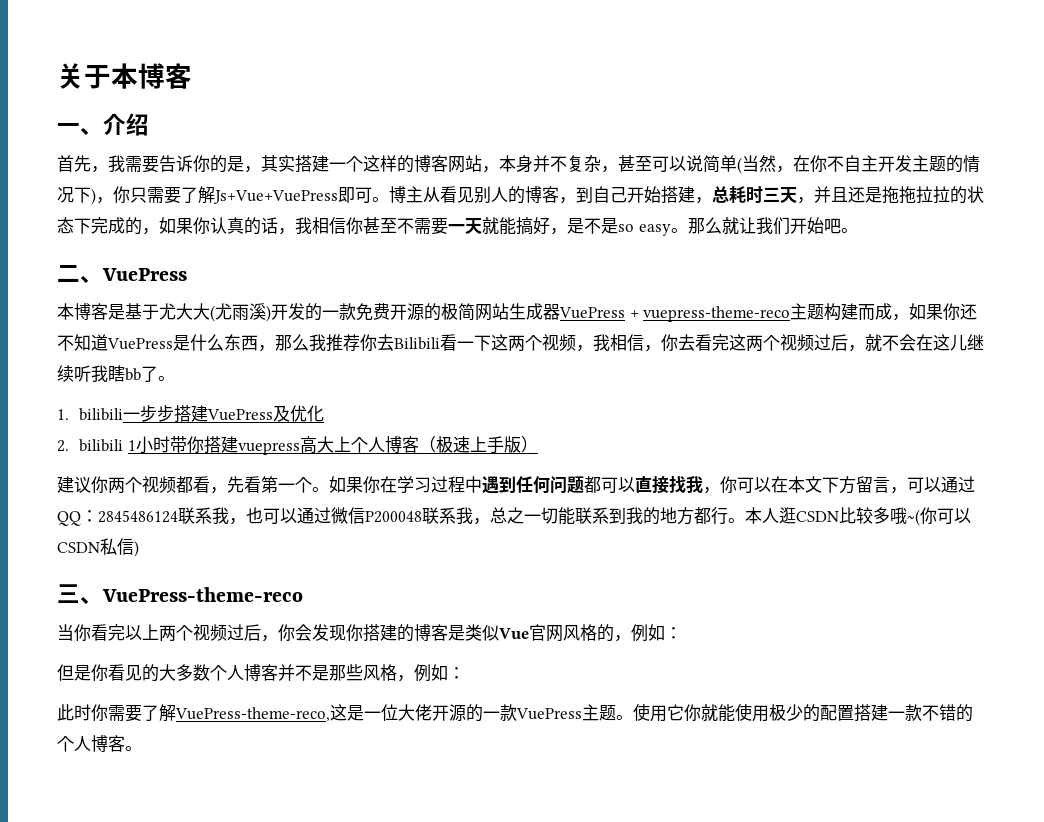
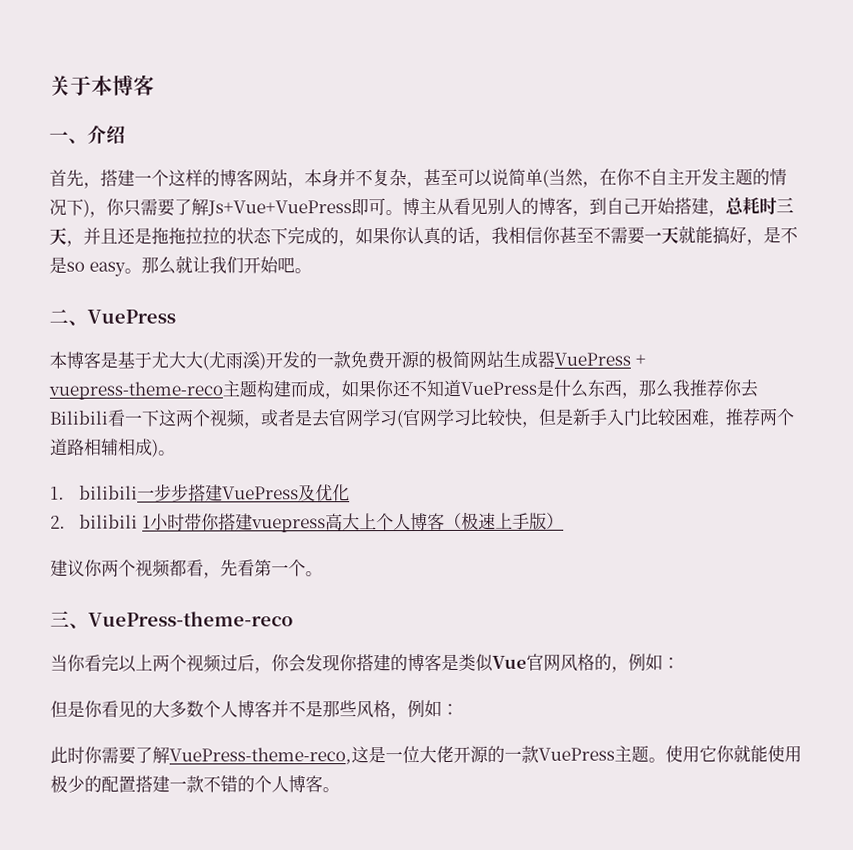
[108,155,295,173] 我需要告诉你的是，其实 -> (101, 185) none
[593,334,984,352] [57,365,158,382] 我相信，你去看完这两个视频过后，就不会在这儿继续听我瞎bb了 -> [260,408,795,429] [50,438,159,458] 或者是去官网学习(官网学习比较快，但是新手入门比较困难，推荐两个道路相辅相成)
[329,476,975,494] [57,507,971,526] [57,538,139,557] 如果你在学习过程中遇到任何问题都可以直接找我，你可以在本文下方留言，可以通过QQ：2845486124联系我，也可以通过微信P200048联系我，总之一切能联系到我的地方都行。本人逛CSDN比较多哦~(你可以CSDN私信) -> (323, 574) none

